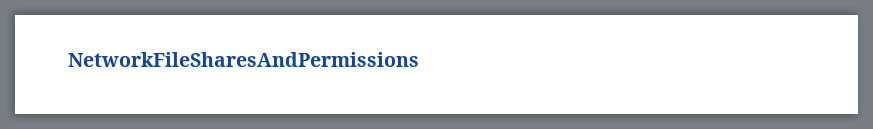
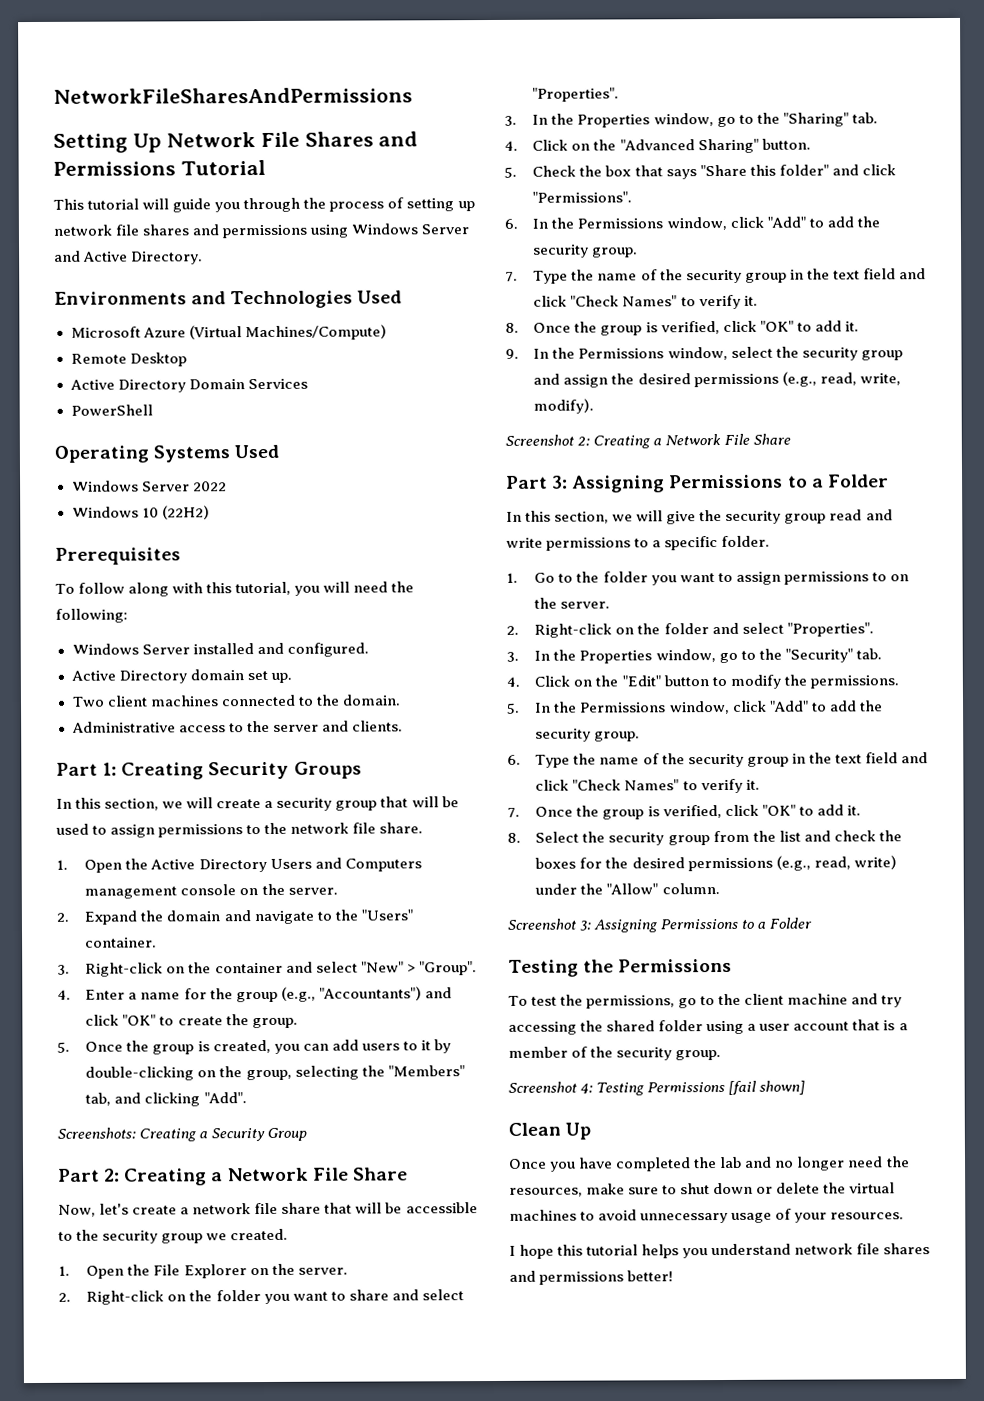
(419, 59) none -> [53,131,419,153] [53,159,266,176] [53,197,475,213] [53,223,470,239] [54,250,204,265] [54,290,403,309] [70,324,387,341] [70,352,187,367] [69,378,308,393] [70,404,153,416] [54,444,280,463] [71,480,227,492] [71,505,210,520] [55,547,181,565] [55,581,415,597] [55,608,128,623] [71,642,369,657] [70,669,292,684] [71,694,401,707] [71,720,403,733] [56,761,362,780] [56,796,459,811] [56,822,424,838] [56,857,422,873] [84,883,338,899] [56,909,413,925] [85,937,158,948] [57,961,477,977] [57,986,452,1003] [85,1014,298,1029] [57,1039,451,1055] [85,1065,465,1081] [85,1092,247,1107] [57,1127,308,1142] [58,1167,408,1186] [58,1202,478,1217] [58,1228,289,1244] [58,1263,348,1279] [58,1289,464,1305] [532,87,620,102] [504,112,878,128] [504,138,811,154] [504,164,896,180] [532,191,633,203] [504,216,880,231] [533,244,639,258] [505,268,926,284] [533,294,758,310] [505,320,859,336] [505,346,903,361] [533,371,901,388] [533,398,595,414] [505,433,792,449] [506,474,889,493] [506,509,893,525] [506,535,771,551] [506,571,909,586] [534,597,611,609] [506,622,874,638] [506,648,882,664] [506,674,899,689] [507,700,883,715] [535,728,641,742] [507,752,928,768] [535,778,760,794] [507,804,861,820] [507,830,902,846] [535,855,897,872] [535,883,720,895] [507,917,813,933] [508,958,733,977] [508,993,903,1009] [508,1019,908,1035] [508,1046,722,1061] [508,1080,806,1096] [508,1122,592,1140] [509,1156,910,1172] [509,1182,896,1197] [509,1208,905,1224] [509,1243,931,1259] [509,1270,674,1285] // Setting Up Network File Shares and Permissions Tutorial // This tutorial will guide you through the process of setting up network file shares and permissions using Windows Server and Active Directory. // Environments and Technologies Used // Microsoft Azure (Virtual Machines/Compute) // Remote Desktop // Active Directory Domain Services // PowerShell // Operating Systems Used // Windows Server 2022 // Windows 10 (22H2) // Prerequisites // To follow along with this tutorial, you will need the following: // Windows Server installed and configured. // Active Directory domain set up. // Two client machines connected to the domain. // Administrative access to the server and clients. // Part 1: Creating Security Groups // In this section, we will create a security group that will be used to assign permissions to the network file share. // 1. Open the Active Directory Users and Computers management console on the server. // 2. Expand the domain and navigate to the "Users" container. // 3. Right-click on the container and select "New" > "Group". // 4. Enter a name for the group (e.g., "Accountants") and click "OK" to create the group. // 5. Once the group is created, you can add users to it by double-clicking on the group, selecting the "Members" tab, and clicking "Add". // Screenshots: Creating a Security Group // Part 2: Creating a Network File Share // Now, let's create a network file share that will be accessible to the security group we created. // 1. Open the File Explorer on the server. // 2. Right-click on the folder you want to share and select "Properties". // 3. In the Properties window, go to the "Sharing" tab. // 4. Click on the "Advanced Sharing" button. // 5. Check the box that says "Share this folder" and click "Permissions". // 6. In the Permissions window, click "Add" to add the security group. // 7. Type the name of the security group in the text field and click "Check Names" to verify it. // 8. Once the group is verified, click "OK" to add it. // 9. In the Permissions window, select the security group and assign the desired permissions (e.g., read, write, modify). // Screenshot 2: Creating a Network File Share // Part 3: Assigning Permissions to a Folder // In this section, we will give the security group read and write permissions to a specific folder. // 1. Go to the folder you want to assign permissions to on the server. // 2. Right-click on the folder and select "Properties". // 3. In the Properties window, go to the "Security" tab. // 4. Click on the "Edit" button to modify the permissions. // 5. In the Permissions window, click "Add" to add the security group. // 6. Type the name of the security group in the text field and click "Check Names" to verify it. // 7. Once the group is verified, click "OK" to add it. // 8. Select the security group from the list and check the boxes for the desired permissions (e.g., read, write) under the "Allow" column. // Screenshot 3: Assigning Permissions to a Folder // Testing the Permissions // To test the permissions, go to the client machine and try accessing the shared folder using a user account that is a member of the security group. // Screenshot 4: Testing Permissions [fail shown] // Clean Up // Once you have completed the lab and no longer need the resources, make sure to shut down or delete the virtual machines to avoid unnecessary usage of your resources. // I hope this tutorial helps you understand network file shares and permissions better!

